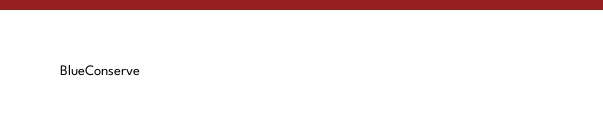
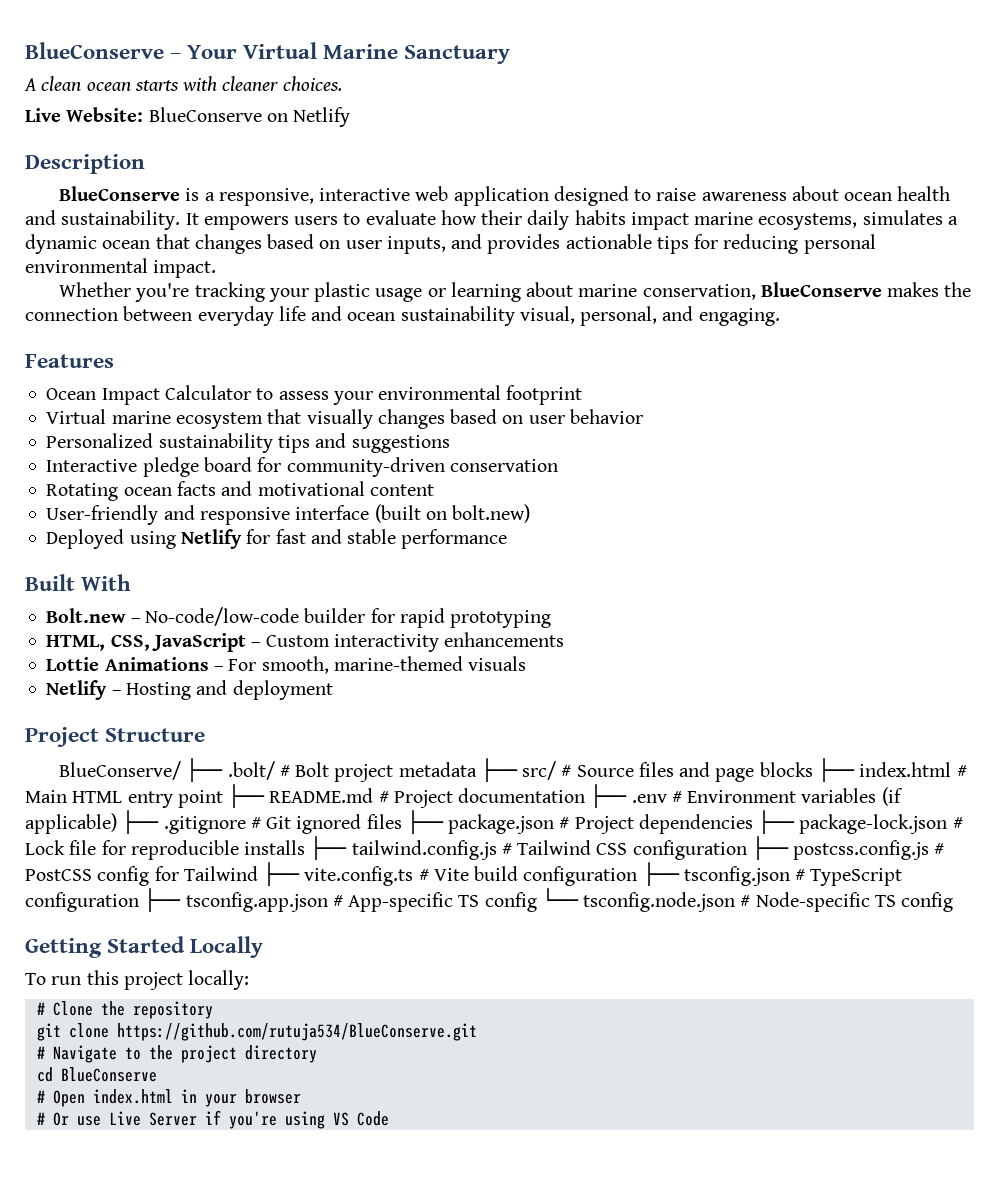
[60,65,140,76] BlueConserve -> [25,42,511,64] [24,76,342,91] [25,107,351,127] [25,154,145,174] [58,186,951,206] [25,210,958,230] [25,234,876,254] [25,258,217,278] [58,282,972,302] [25,306,780,326] [25,354,114,368] [46,385,583,405] [46,409,643,429] [46,433,450,453] [46,457,558,477] [46,481,434,501] [46,504,531,525] [46,529,508,549] [25,574,132,591] [46,607,552,628] [46,632,565,652] [46,656,527,674] [46,680,333,700] [25,727,206,747] [58,758,967,782] [25,784,903,808] [25,810,963,834] [25,836,945,860] [25,862,903,886] [25,888,954,912] [25,936,264,958] [25,970,250,990] [36,1001,213,1019] [36,1023,477,1041] [36,1045,317,1063] [36,1067,157,1082] [36,1089,301,1107] [36,1110,389,1129] BlueConserve – Your Virtual Marine Sanctuary // A clean ocean starts with cleaner choices. // Live Website: BlueConserve on Netlify // Description // BlueConserve is a responsive, interactive web application designed to raise awareness about ocean health and sustainability. It empowers users to evaluate how their daily habits impact marine ecosystems, simulates a dynamic ocean that changes based on user inputs, and provides actionable tips for reducing personal environmental impact. // Whether you're tracking your plastic usage or learning about marine conservation, BlueConserve makes the connection between everyday life and ocean sustainability visual, personal, and engaging. // Features // Ocean Impact Calculator to assess your environmental footprint // Virtual marine ecosystem that visually changes based on user behavior // Personalized sustainability tips and suggestions // Interactive pledge board for community-driven conservation // Rotating ocean facts and motivational content // User-friendly and responsive interface (built on bolt.new) // Deployed using Netlify for fast and stable performance // Built With // Bolt.new – No-code/low-code builder for rapid prototyping // HTML, CSS, JavaScript – Custom interactivity enhancements // Lottie Animations – For smooth, marine-themed visuals // Netlify – Hosting and deployment // Project Structure // BlueConserve/ ├── .bolt/ # Bolt project metadata ├── src/ # Source files and page blocks ├── index.html # Main HTML entry point ├── README.md # Project documentation ├── .env # Environment variables (if applicable) ├── .gitignore # Git ignored files ├── package.json # Project dependencies ├── package-lock.json # Lock file for reproducible installs ├── tailwind.config.js # Tailwind CSS configuration ├── postcss.config.js # PostCSS config for Tailwind ├── vite.config.ts # Vite build configuration ├── tsconfig.json # TypeScript configuration ├── tsconfig.app.json # App-specific TS config └── tsconfig.node.json # Node-specific TS config // Getting Started Locally // To run this project locally: // # Clone the repository // git clone https://github.com/rutuja534/BlueConserve.git // # Navigate to the project directory // cd BlueConserve // # Open index.html in your browser // # Or use Live Server if you're using VS Code

